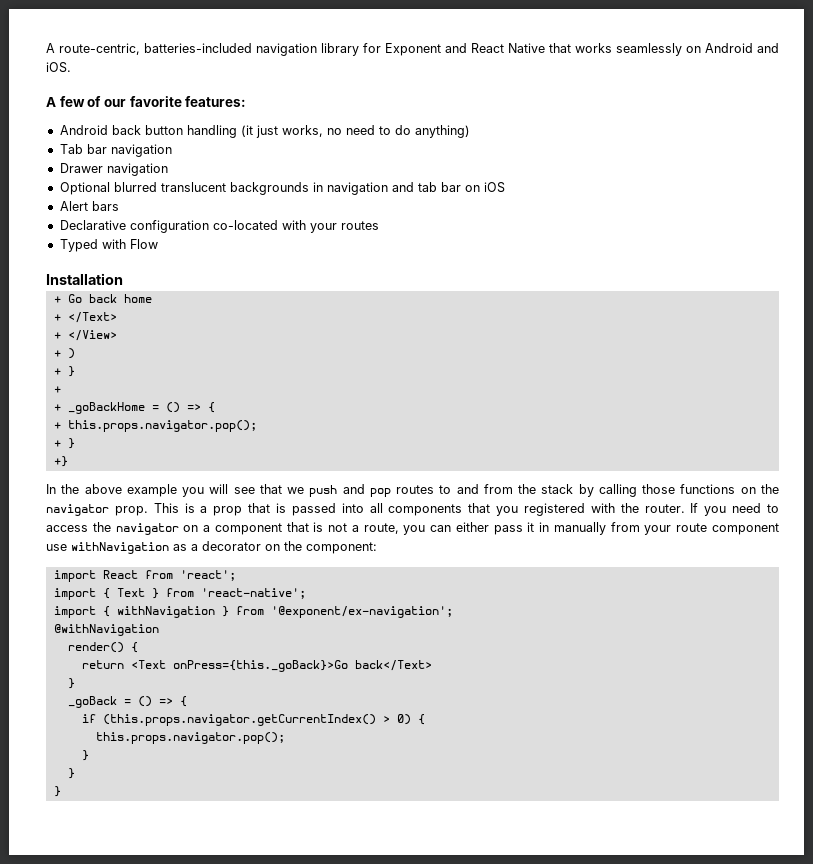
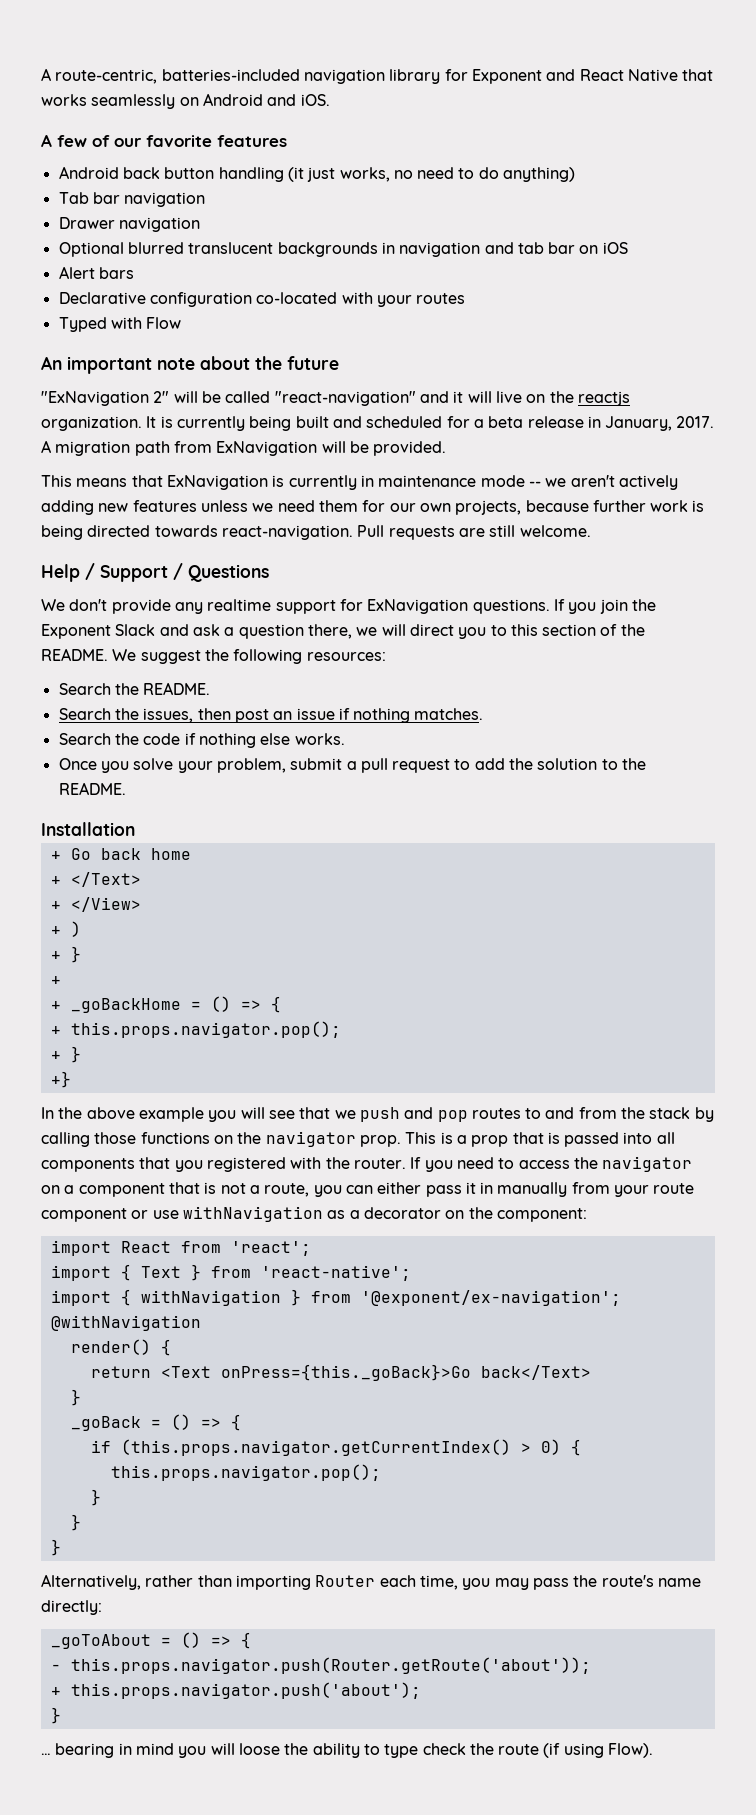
[185,96,247,107] features: -> [217,135,287,147] features
(158, 244) none -> [41,356,339,374] [41,391,630,406] [41,416,715,431] [41,440,447,456] [41,475,678,490] [41,500,705,515] [41,525,591,540] [41,563,269,582] [41,599,656,614] [41,624,645,639] [41,648,386,664] [58,682,211,695] [58,708,484,723] [58,733,345,748] [58,758,647,773] [58,782,126,795] // An important note about the future // "ExNavigation 2" will be called "react-navigation" and it will live on the reactjs organization. It is currently being built and scheduled for a beta release in January, 2017. A migration path from ExNavigation will be provided. // This means that ExNavigation is currently in maintenance mode -- we aren't actively adding new features unless we need them for our own projects, because further work is being directed towards react-navigation. Pull requests are still welcome. // Help / Support / Questions // We don't provide any realtime support for ExNavigation questions. If you join the Exponent Slack and ask a question there, we will direct you to this section of the README. We suggest the following resources: // Search the README. // Search the issues, then post an issue if nothing matches. // Search the code if nothing else works. // Once you solve your problem, submit a pull request to add the solution to the README.
(780, 529) none -> [131,1210,149,1219] or
(61, 791) none -> [41,1574,701,1590] [41,1600,102,1615] [50,1632,251,1649] [50,1657,591,1674] [50,1682,421,1699] [50,1707,61,1724] [41,1743,654,1758] // Alternatively, rather than importing Router each time, you may pass the route's name directly: // _goToAbout = () => { // - this.props.navigator.push(Router.getRoute('about')); // + this.props.navigator.push('about'); // } // … bearing in mind you will loose the ability to type check the route (if using Flow).

